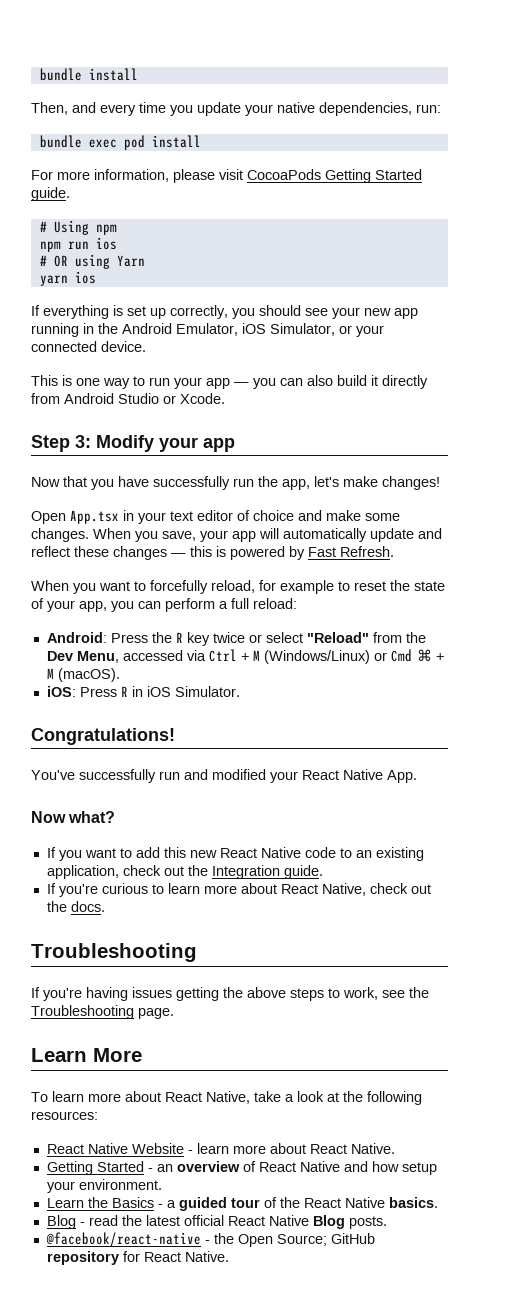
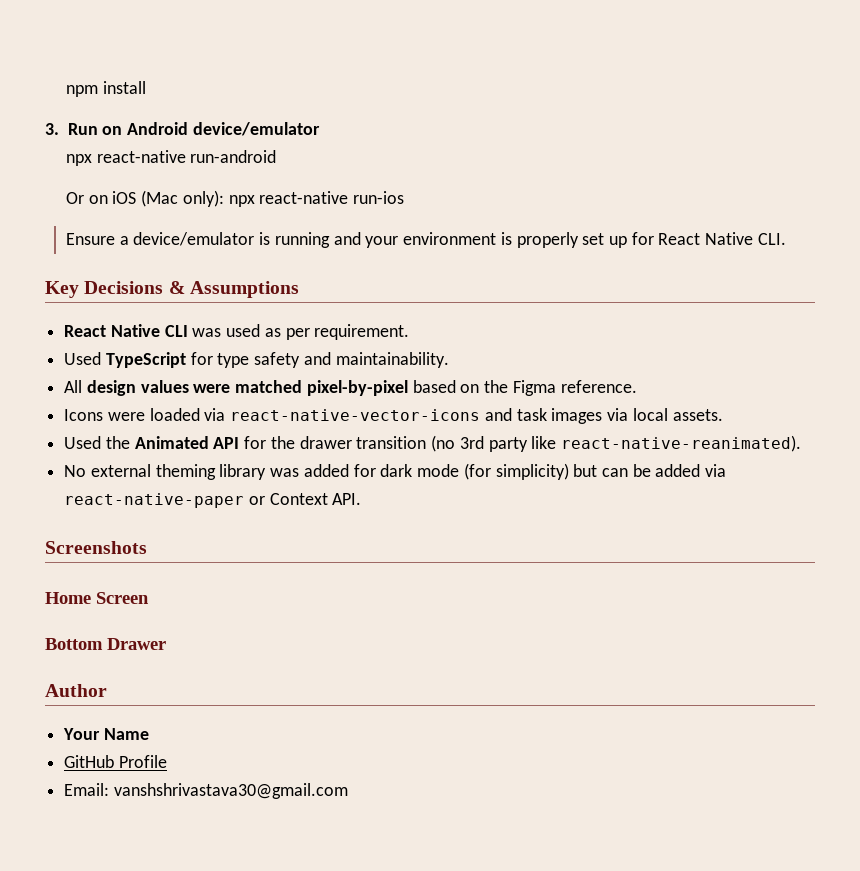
[39,68,138,81] [31,102,441,116] [39,135,201,150] [31,169,422,183] [31,187,70,201] [39,220,117,235] [39,237,117,252] [39,254,145,269] [39,271,96,286] [31,305,418,319] [31,323,384,337] [31,341,146,352] [31,375,428,389] [31,393,225,404] [31,435,235,452] [31,476,440,490] [31,510,400,524] [31,528,442,542] [31,546,394,560] [31,580,445,594] [31,598,297,612] [46,632,426,646] [46,649,444,664] [46,668,120,682] [46,686,240,697] [31,728,175,745] [31,769,417,783] [31,811,116,823] [46,847,424,861] [46,865,323,879] [46,883,431,897] [46,901,105,912] [31,943,197,962] [31,987,429,1001] [31,1005,174,1019] [31,1048,142,1062] [31,1091,422,1105] [31,1111,98,1120] [46,1143,395,1154] [46,1161,437,1175] [46,1179,162,1193] [46,1197,438,1211] [46,1215,387,1229] [45,1232,375,1247] [46,1251,229,1265] bundle install // Then, and every time you update your native dependencies, run: // bundle exec pod install // For more information, please visit CocoaPods Getting Started guide. // # Using npm // npm run ios // # OR using Yarn // yarn ios // If everything is set up correctly, you should see your new app running in the Android Emulator, iOS Simulator, or your connected device. // This is one way to run your app — you can also build it directly from Android Studio or Xcode. // Step 3: Modify your app // Now that you have successfully run the app, let's make changes! // Open App.tsx in your text editor of choice and make some changes. When you save, your app will automatically update and reflect these changes — this is powered by Fast Refresh. // When you want to forcefully reload, for example to reset the state of your app, you can perform a full reload: // Android: Press the R key twice or select "Reload" from the Dev Menu, accessed via Ctrl + M (Windows/Linux) or Cmd ⌘ + M (macOS). // iOS: Press R in iOS Simulator. // Congratulations! // You've successfully run and modified your React Native App. // Now what? // If you want to add this new React Native code to an existing application, check out the Integration guide. // If you're curious to learn more about React Native, check out the docs. // Troubleshooting // If you're having issues getting the above steps to work, see the Troubleshooting page. // Learn More // To learn more about React Native, take a look at the following resources: // React Native Website - learn more about React Native. // Getting Started - an overview of React Native and how setup your environment. // Learn the Basics - a guided tour of the React Native basics. // Blog - read the latest official React Native Blog posts. // @facebook/react-native - the Open Source; GitHub repository for React Native. -> [66,81,146,97] [45,122,320,136] [66,150,277,166] [66,190,405,207] [66,232,786,248] [45,281,299,298] [64,324,410,340] [64,352,449,368] [64,380,637,396] [64,408,723,424] [64,435,801,452] [64,463,727,480] [64,493,362,508] [45,541,147,554] [45,592,149,604] [45,638,166,650] [45,684,107,697] [63,728,149,740] [64,755,167,768] [64,783,348,799] npm install // 3. Run on Android device/emulator // npx react-native run-android // Or on iOS (Mac only): npx react-native run-ios // Ensure a device/emulator is running and your environment is properly set up for React Native CLI. // Key Decisions & Assumptions // React Native CLI was used as per requirement. // Used TypeScript for type safety and maintainability. // All design values were matched pixel-by-pixel based on the Figma reference. // Icons were loaded via react-native-vector-icons and task images via local assets. // Used the Animated API for the drawer transition (no 3rd party like react-native-reanimated). // No external theming library was added for dark mode (for simplicity) but can be added via react-native-paper or Context API. // Screenshots // Home Screen // Bottom Drawer // Author // Your Name // GitHub Profile // Email: vanshshrivastava30@gmail.com

